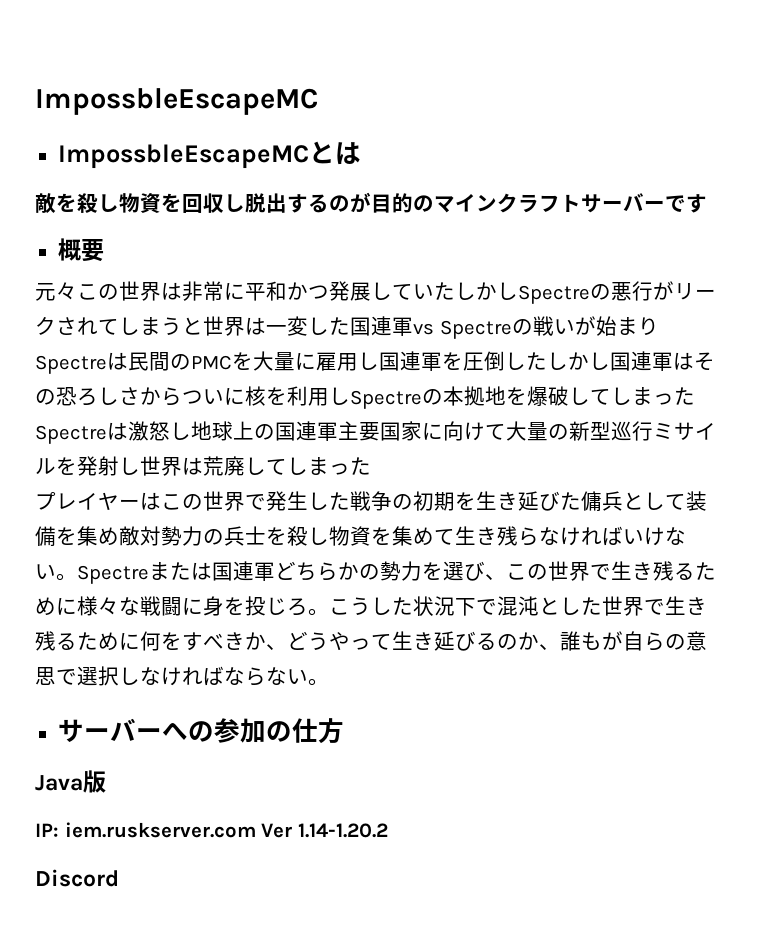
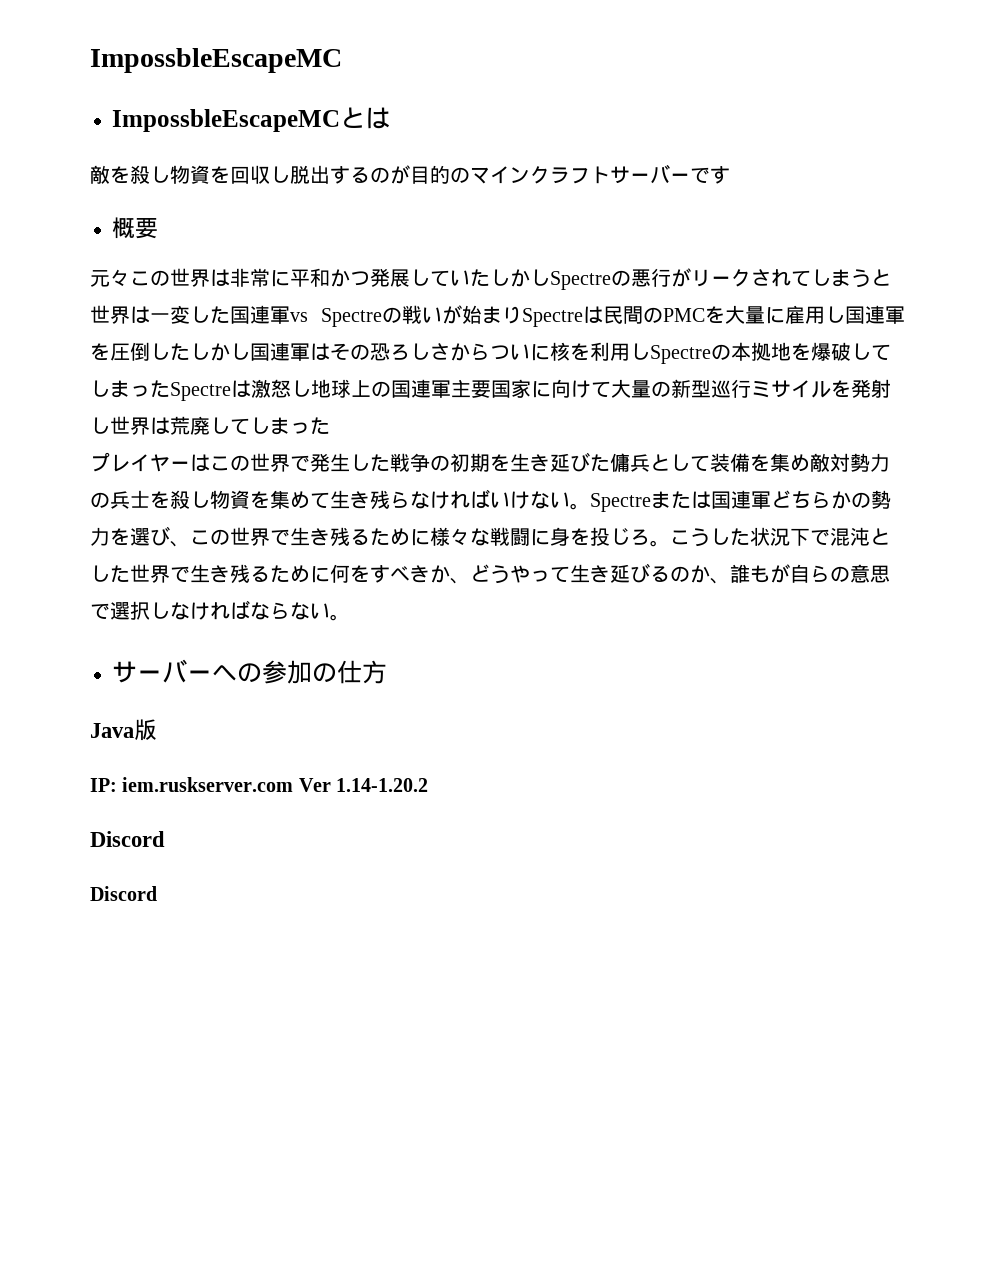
(119, 878) none -> [90,886,157,901] // Discord

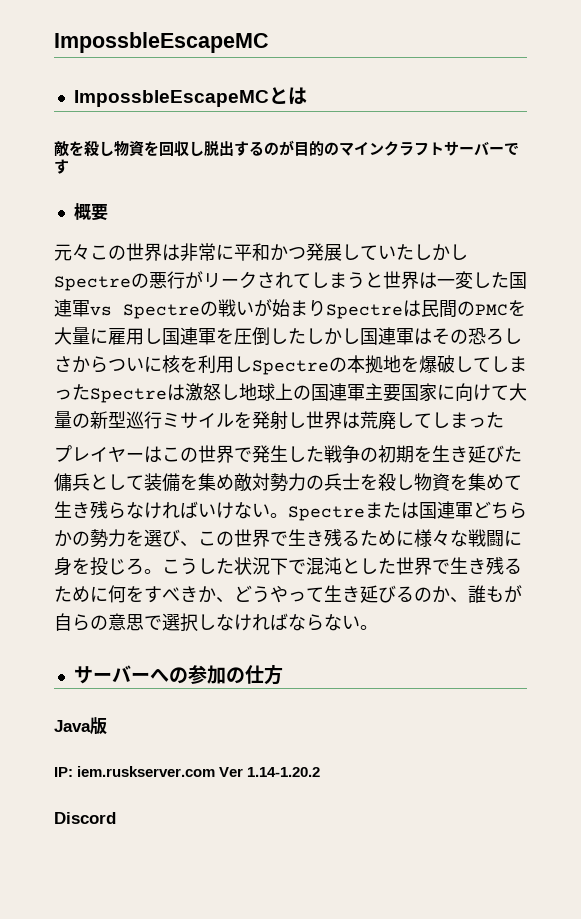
[90,886,157,901] // Discord -> (116, 818) none

